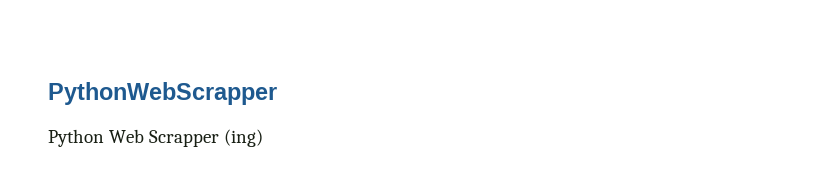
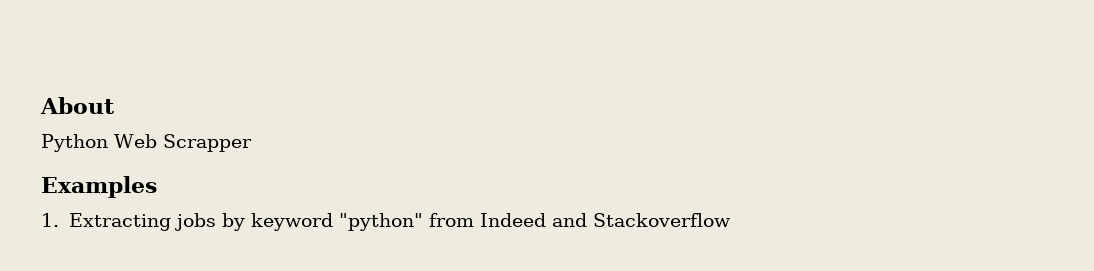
[48,82,277,105] PythonWebScrapper -> [40,97,115,114] About
[224,129,264,147] (ing) -> [41,176,157,198] [41,213,731,231] // Examples // 1. Extracting jobs by keyword "python" from Indeed and Stackoverflow

